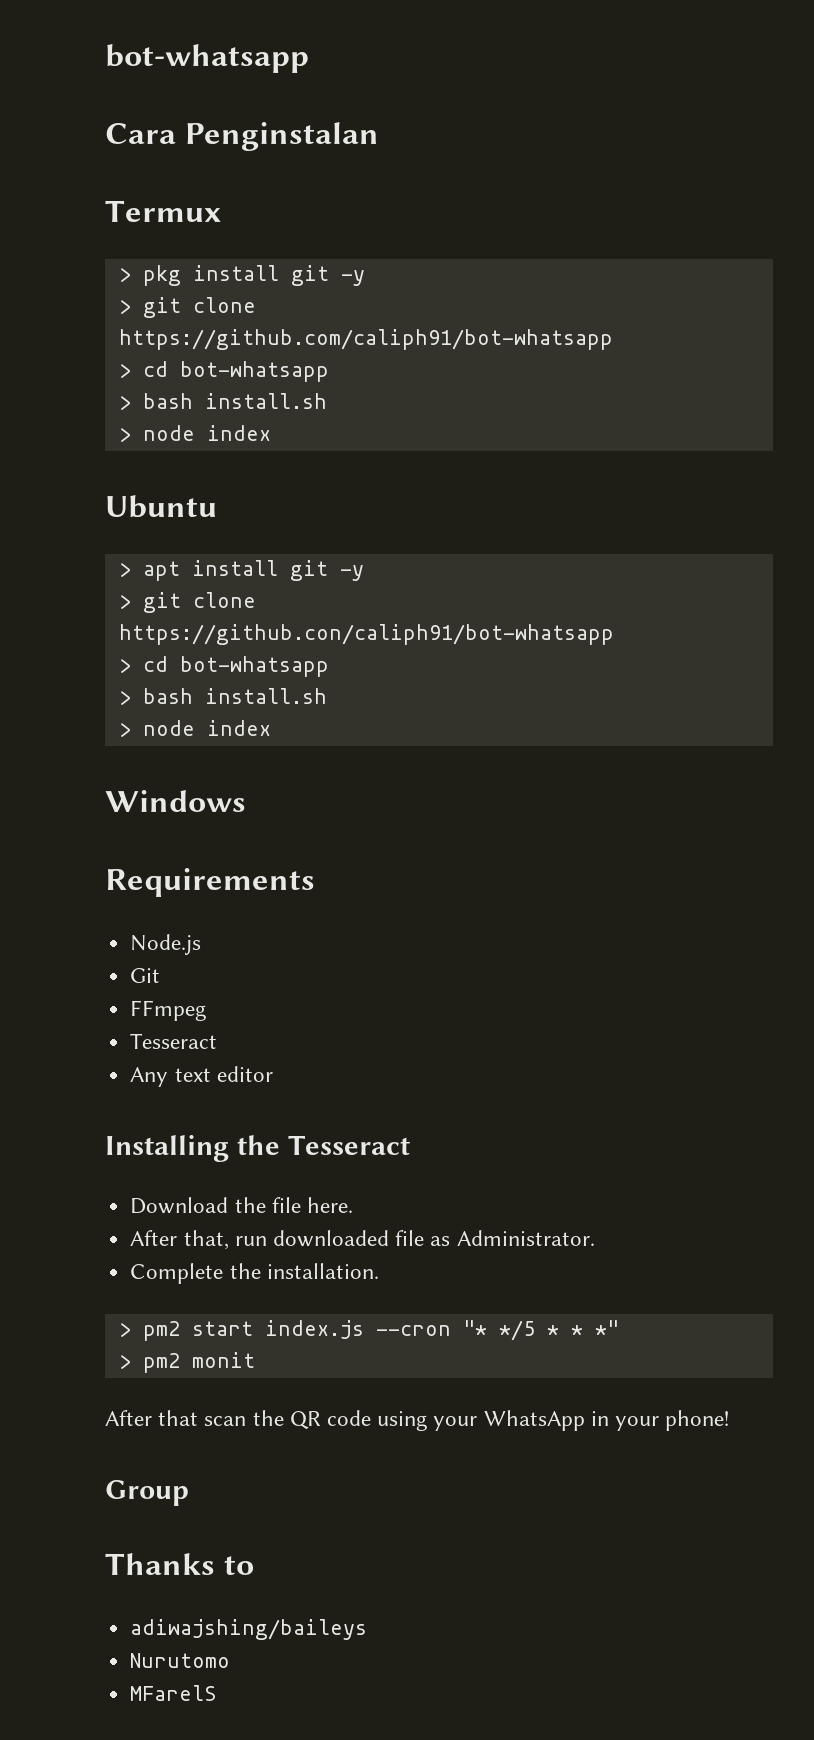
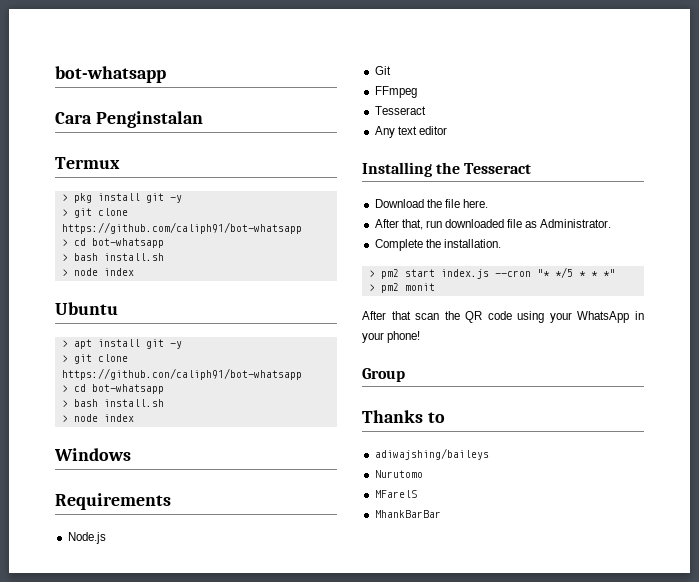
(217, 1693) none -> [374,510,441,518] // MhankBarBar

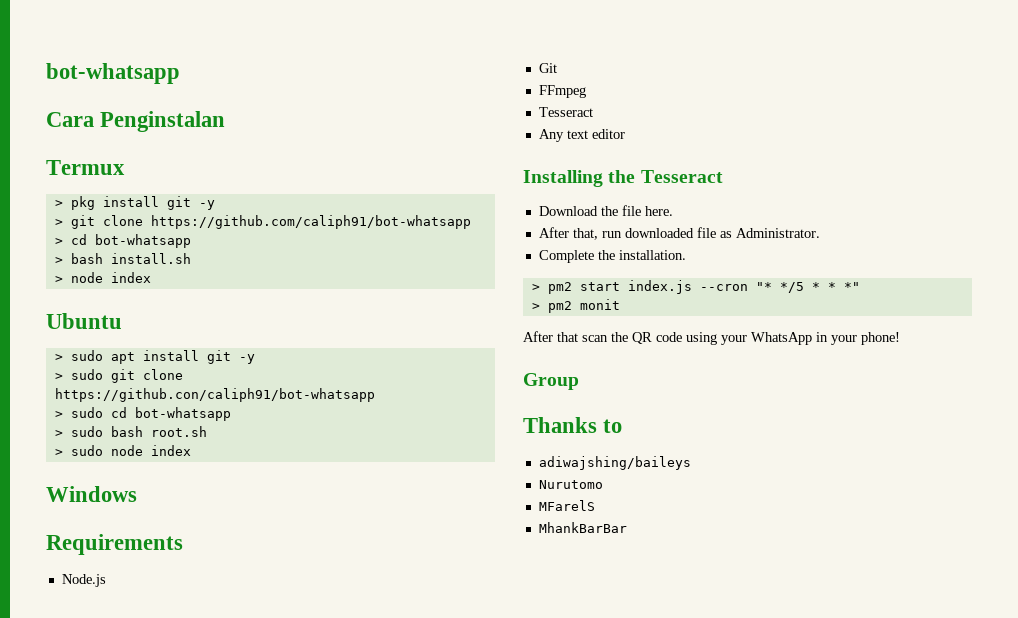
(68, 343) none -> [70,350,103,361] sudo
(68, 358) none -> [70,369,103,380] sudo
[73,384,164,394] [61,399,164,407] [61,415,68,422] cd bot-whatsapp // > bash install.sh // > -> [70,407,231,421] [54,426,207,437] [54,445,103,456] sudo cd bot-whatsapp // > sudo bash root.sh // > sudo

